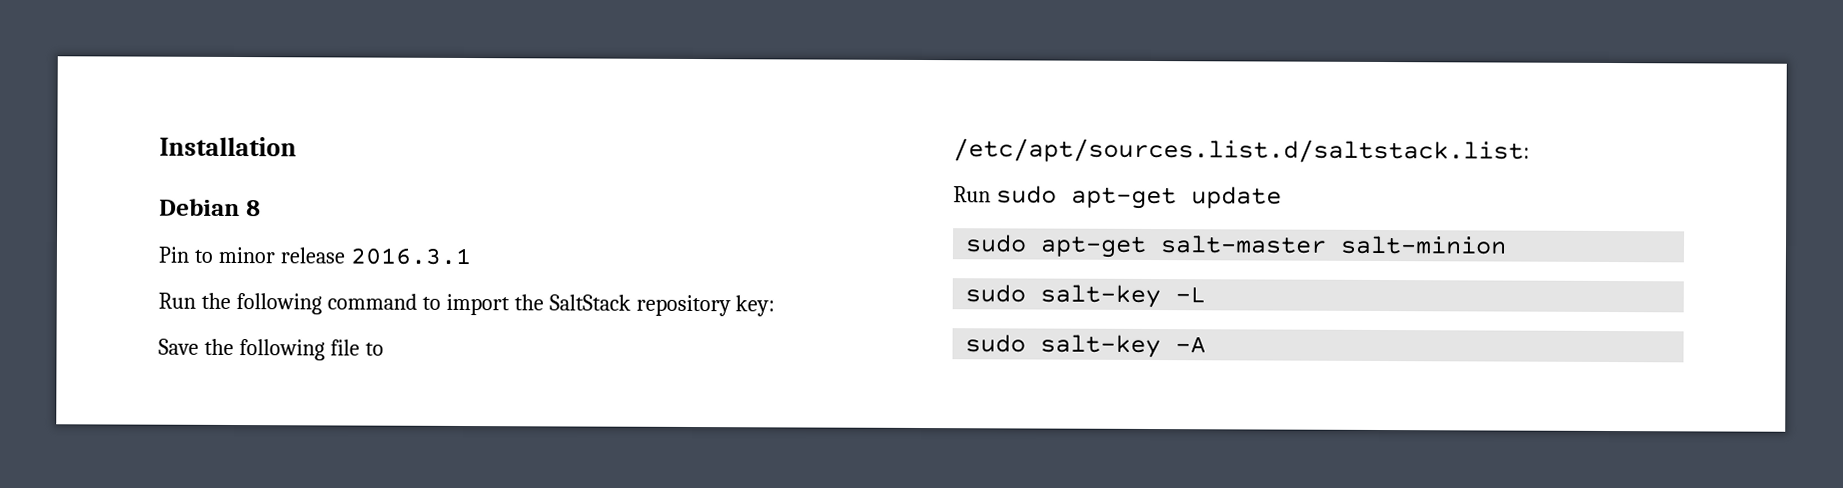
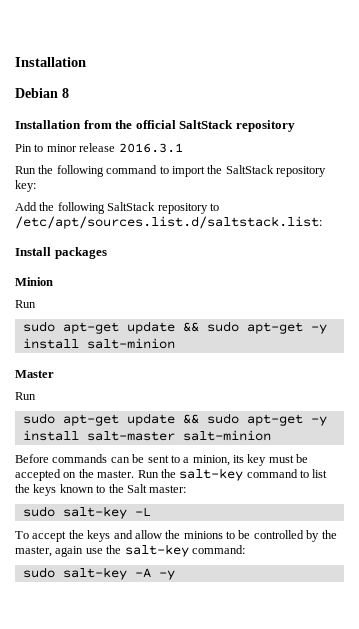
(261, 208) none -> [15,120,295,132] // Installation from the official SaltStack repository
[158,338,360,361] Save the following file -> [15,202,208,214] Add the following SaltStack repository
[953,185,1282,210] [965,234,1508,258] [965,284,1207,309] // Run sudo apt-get update // sudo apt-get salt-master salt-minion // sudo salt-key -L -> [15,247,107,259] [15,277,53,286] [15,300,36,308] [22,321,327,334] [22,338,175,349] [15,370,54,378] [15,392,36,400] [22,413,327,426] [22,430,271,441] [15,454,309,466] [15,468,328,481] [15,484,187,496] [22,506,151,519] [15,530,337,542] [15,544,245,557] // Install packages // Minion // Run // sudo apt-get update && sudo apt-get -y install salt-minion // Master // Run // sudo apt-get update && sudo apt-get -y install salt-master salt-minion // Before commands can be sent to a minion, its key must be accepted on the master. Run the salt-key command to list the keys known to the Salt master: // sudo salt-key -L // To accept the keys and allow the minions to be controlled by the master, again use the salt-key command:
(1207, 345) none -> [158,570,175,580] -y

